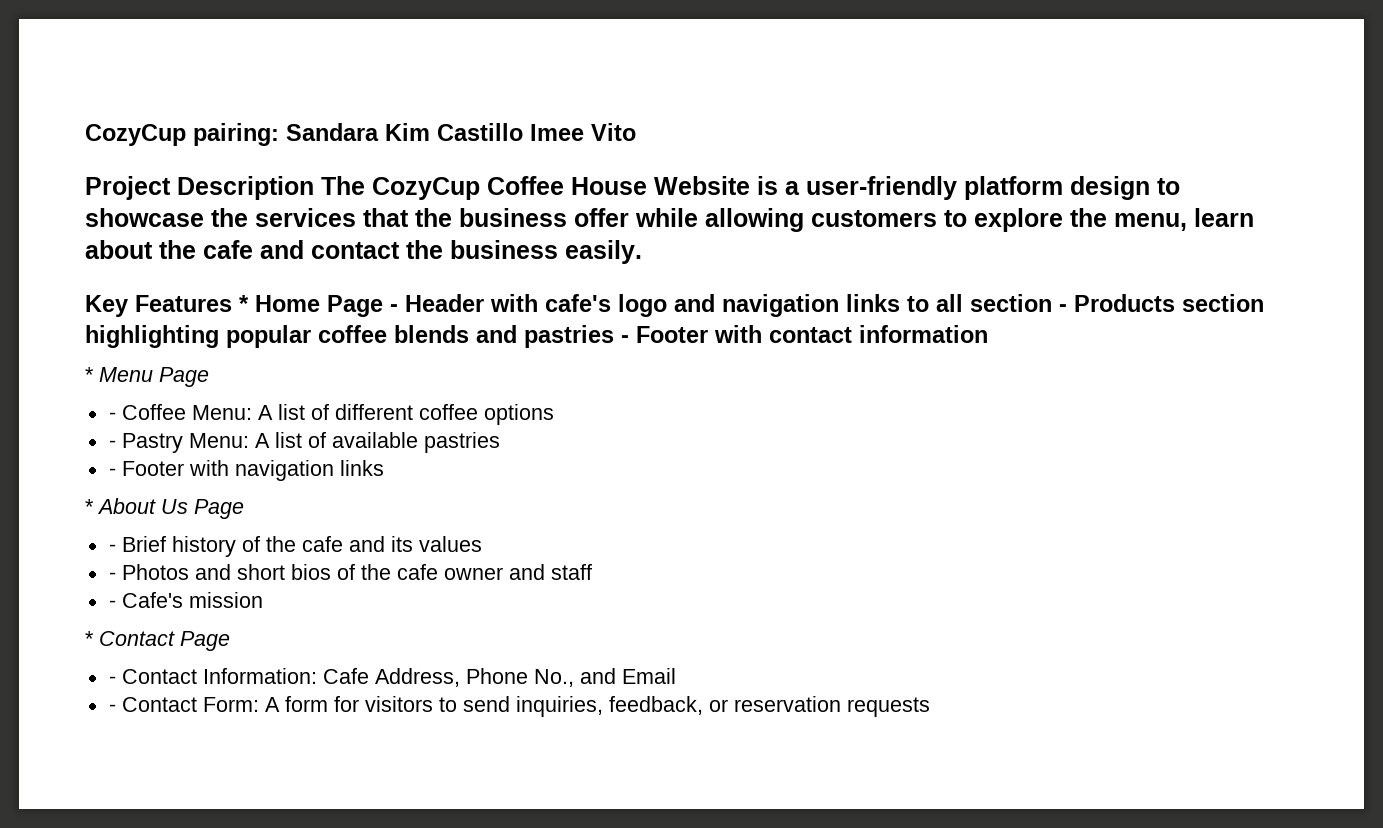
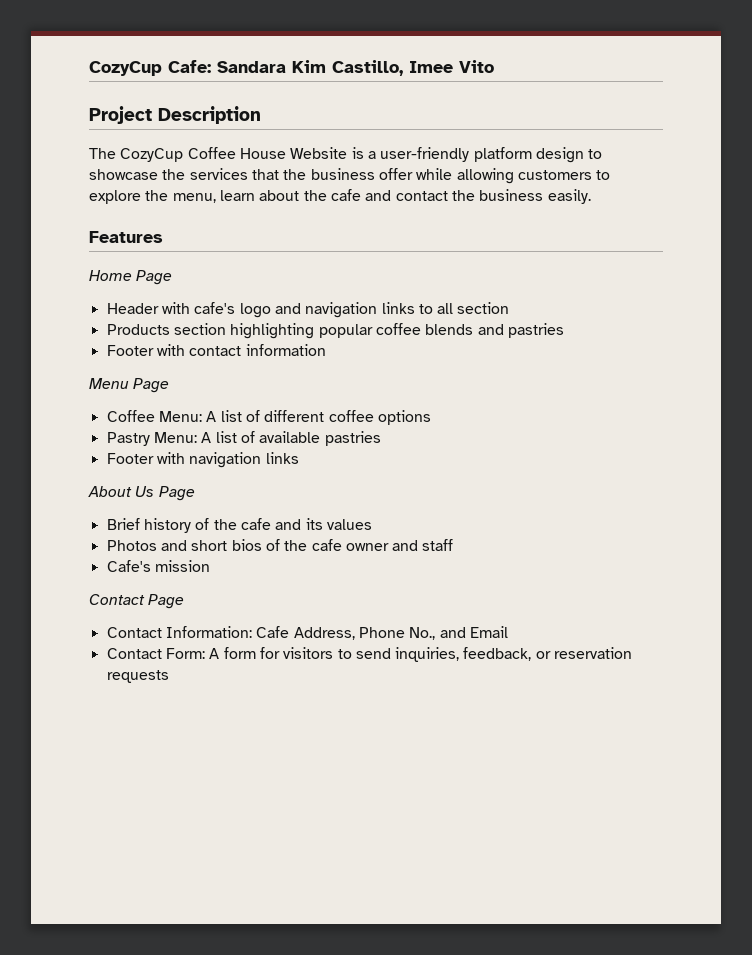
[85,123,279,146] CozyCup pairing: -> [89,60,211,76] CozyCup Cafe:
[437,123,523,141] Castillo -> [332,60,403,76] Castillo,
(314, 188) none -> (261, 115) //
[85,295,128,317] Key -> (591, 196) none
[239,295,249,312] * -> (163, 237) //
[390,304,398,312] - -> (173, 277) //
[1059,304,1067,312] - -> (510, 308) //
[621,335,629,343] - -> (564, 330) //
[85,367,94,382] * -> (326, 350) none
[108,412,116,420] - -> (170, 385) none
[108,440,116,448] - -> (431, 417) none
[108,468,116,476] - -> (381, 438) none
[85,499,94,514] * -> (299, 458) none
[108,544,116,552] - -> (195, 493) none
[108,572,116,580] - -> (372, 524) none
[108,600,116,608] - -> (454, 545) none
[85,631,94,646] * -> (210, 566) none
[108,676,116,684] - -> (185, 601) none
[108,704,116,712] - -> (508, 632) none

